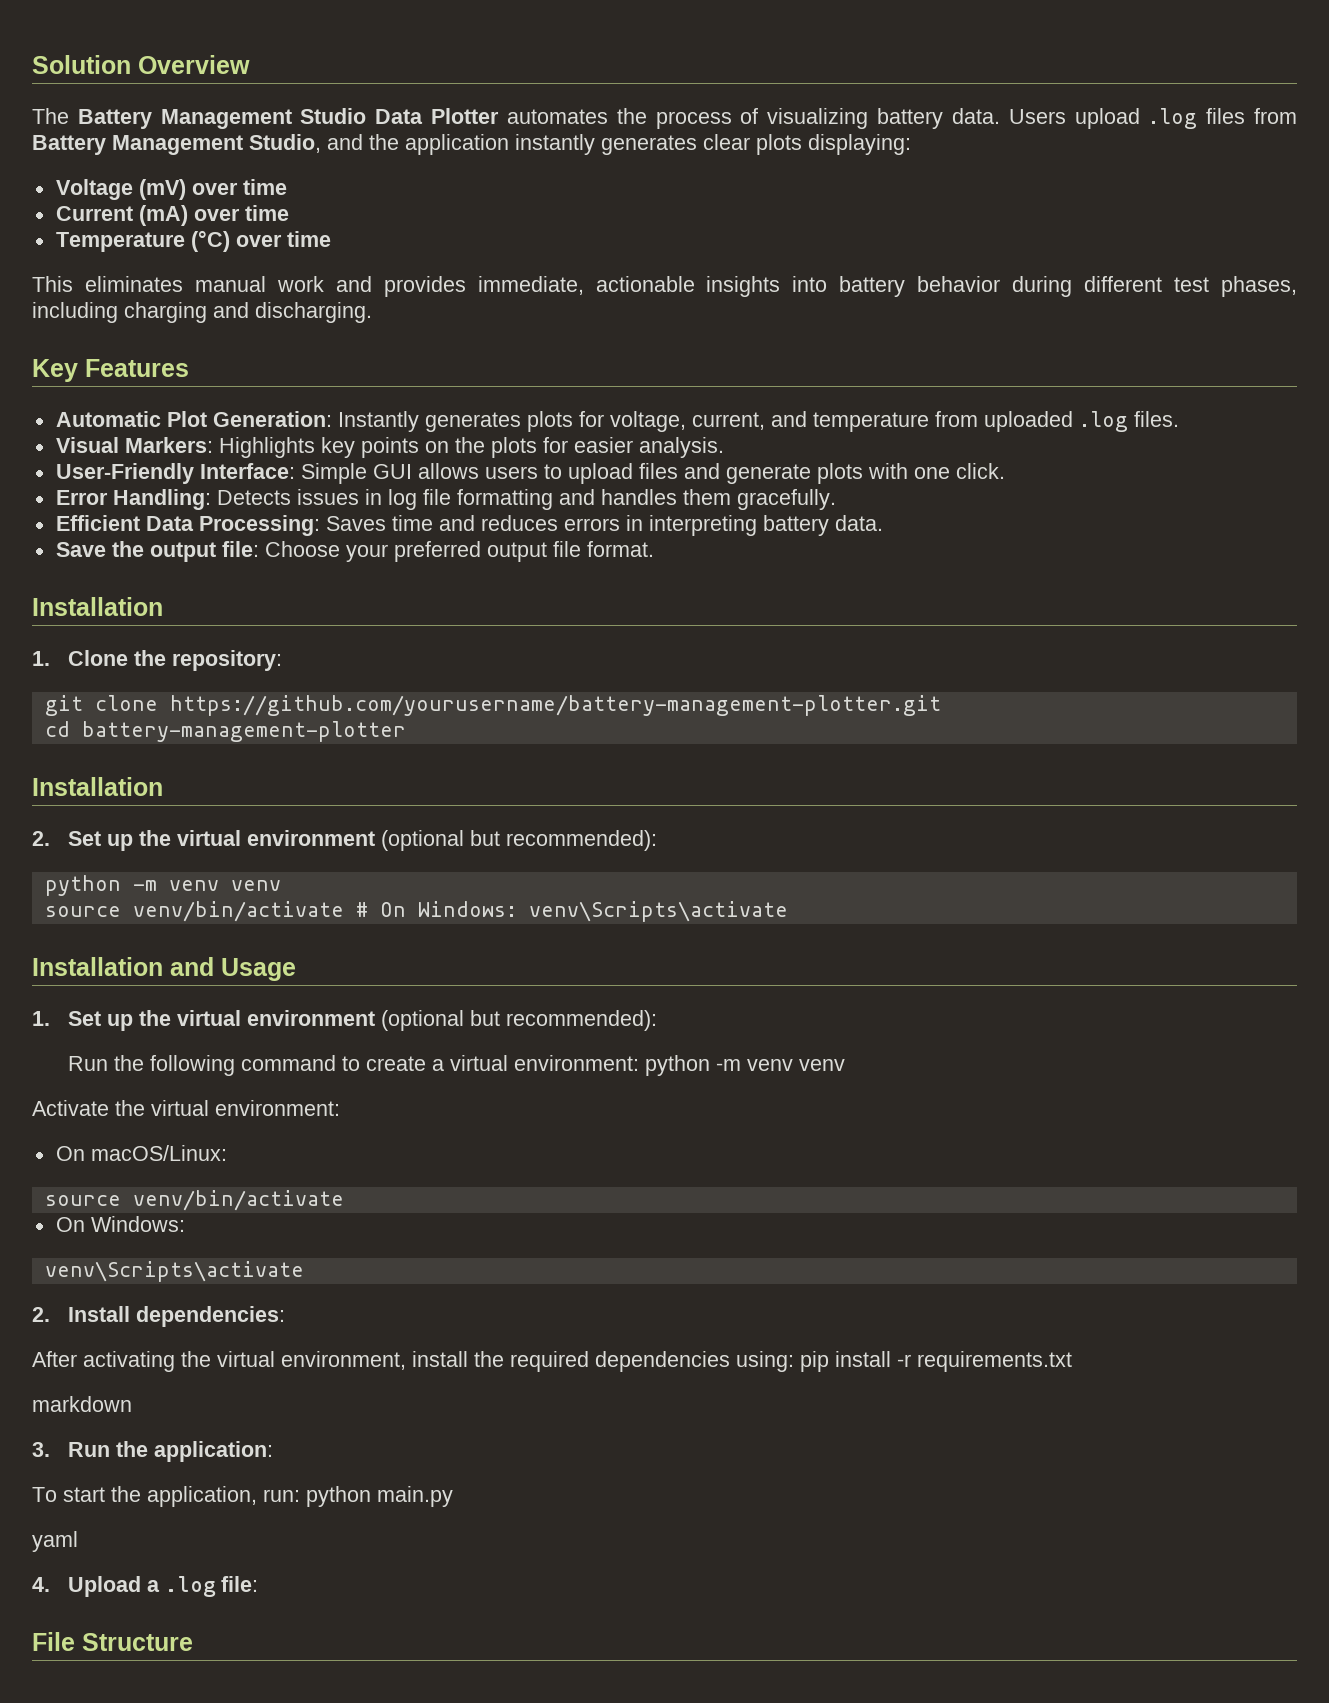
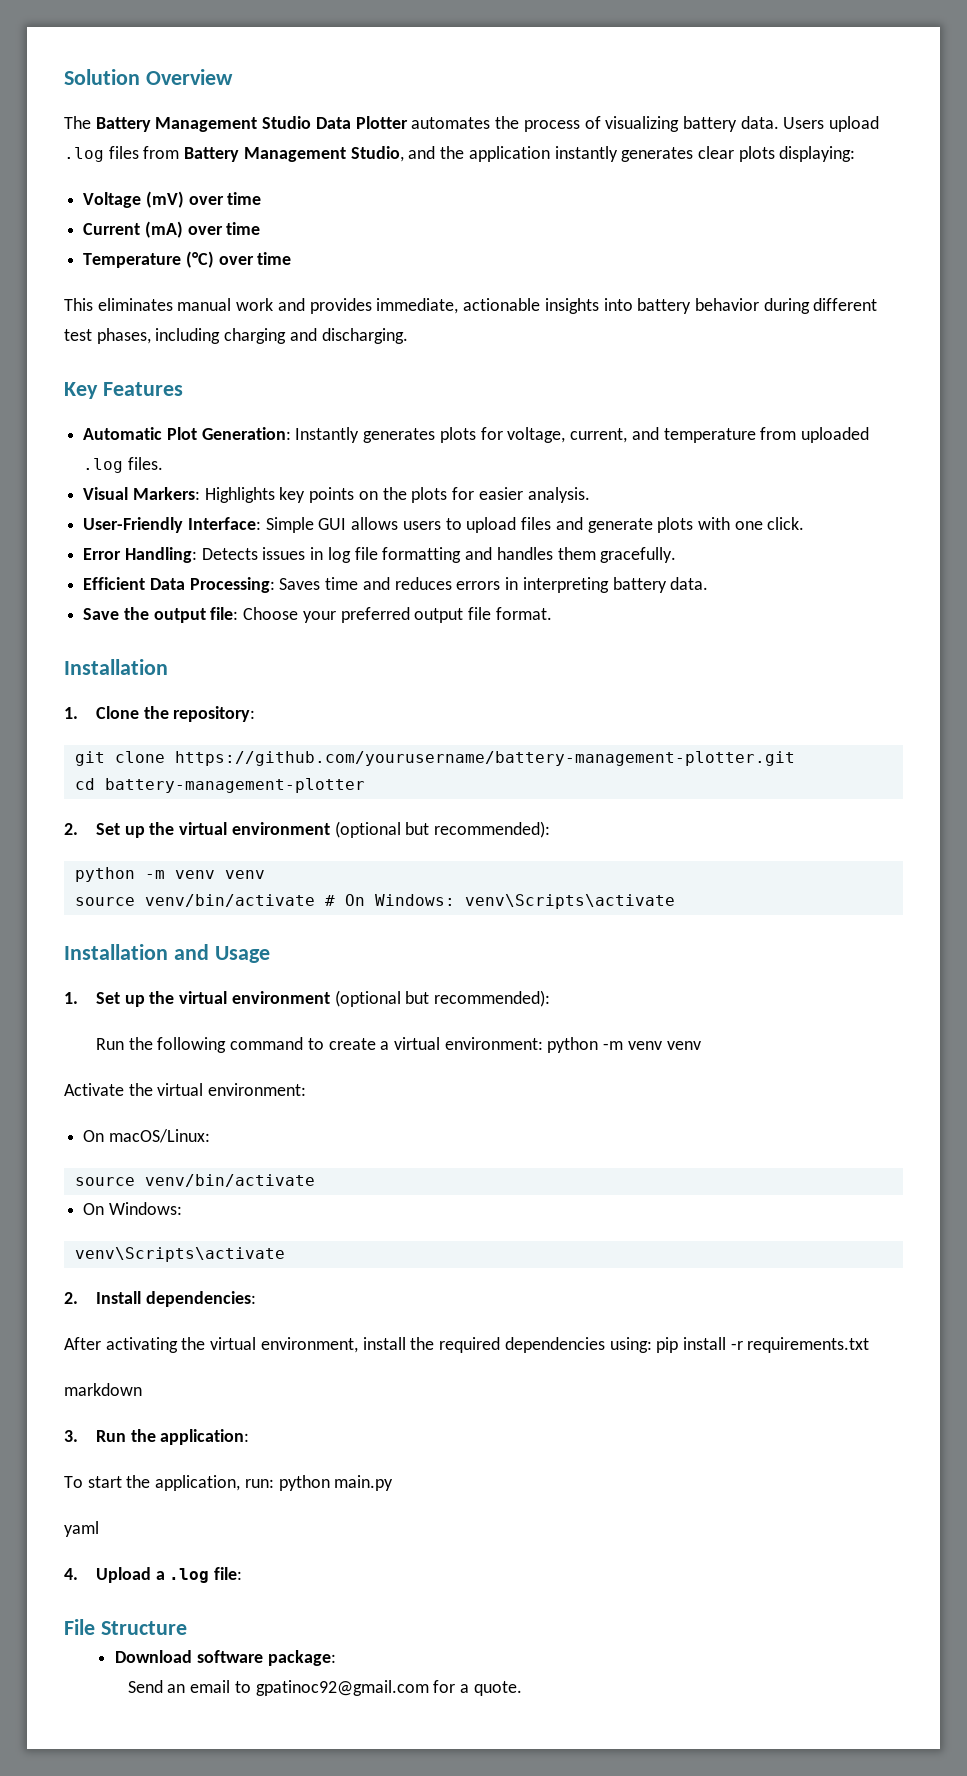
[32,777,163,796] // Installation -> (365, 785) none
(193, 1642) none -> [115,1650,336,1666] [127,1680,522,1696] // Download software package: // Send an email to gpatinoc92@gmail.com for a quote.

